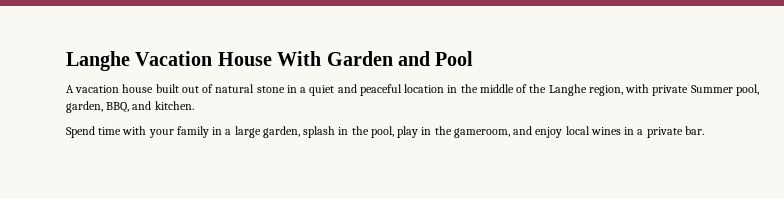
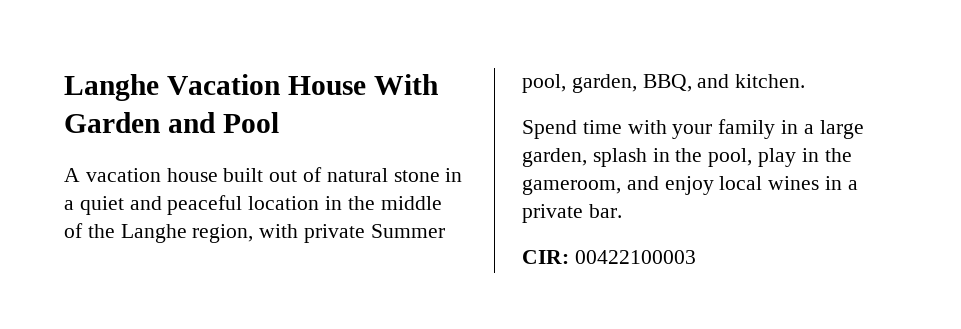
(704, 130) none -> [522,250,696,264] // CIR: 00422100003

